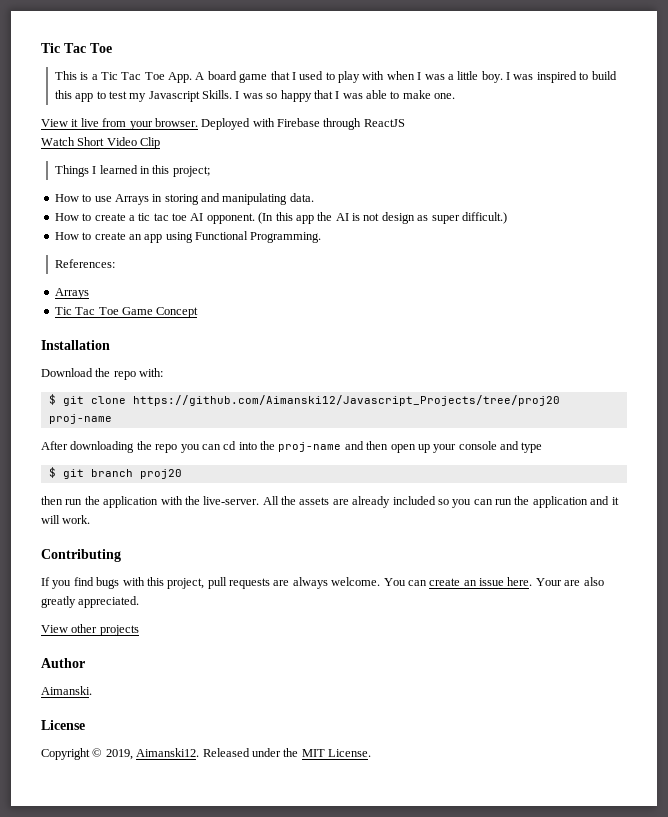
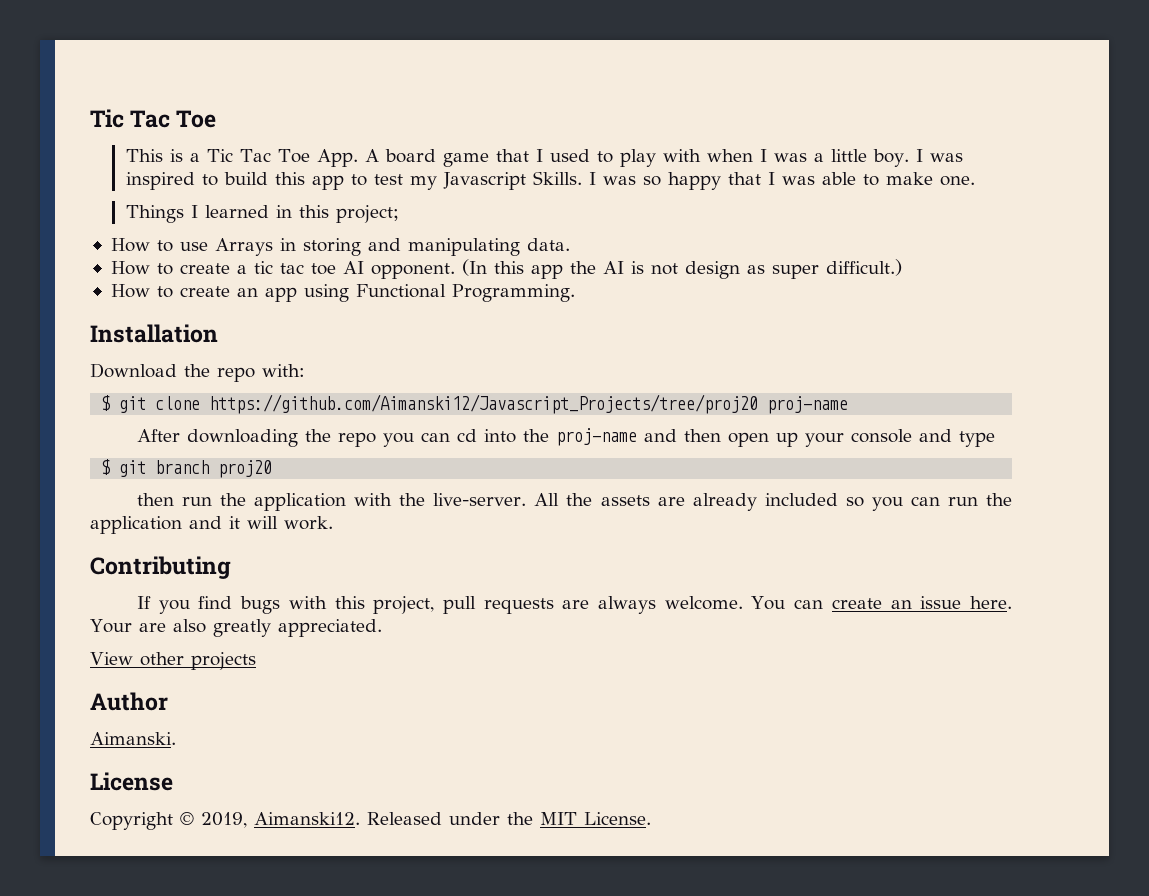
[41,118,405,130] [41,137,161,149] // View it live from your browser. Deployed with Firebase through ReactJS // Watch Short Video Clip -> (975, 181) none
[54,259,115,268] [54,288,89,299] [54,307,199,318] // References: // Arrays // Tic Tac Toe Game Concept -> (575, 293) none

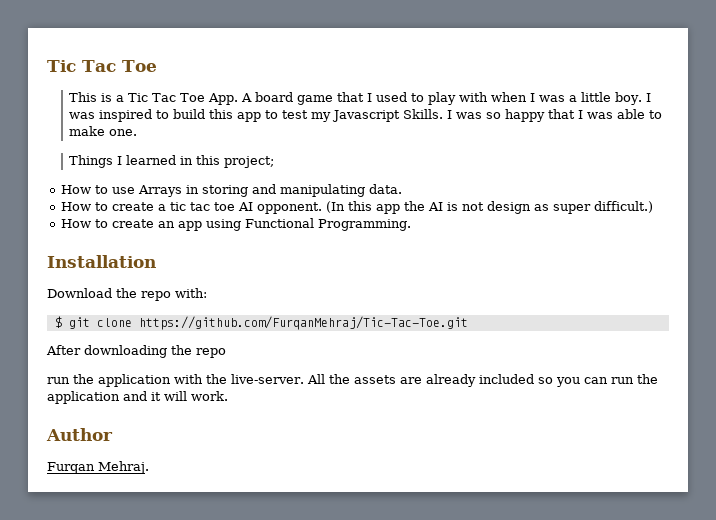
[209,394,849,414] https://github.com/Aimanski12/Javascript_Projects/tree/proj20 proj-name -> [138,316,468,330] https://github.com/FurqanMehraj/Tic-Tac-Toe.git
[382,428,995,447] [101,459,273,478] [136,493,174,506] you can cd into the proj-name and then open up your console and type // $ git branch proj20 // then -> (226, 353) //
[90,556,231,579] [136,596,1012,614] [90,619,382,637] [90,652,256,670] [90,692,168,711] [90,732,176,745] [90,772,173,791] [90,812,651,830] Contributing // If you find bugs with this project, pull requests are always welcome. You can create an issue here. Your are also greatly appreciated. // View other projects // Author // Aimanski. // License // Copyright © 2019, Aimanski12. Released under the MIT License. -> [46,428,113,441] [47,461,149,474] Author // Furqan Mehraj.

